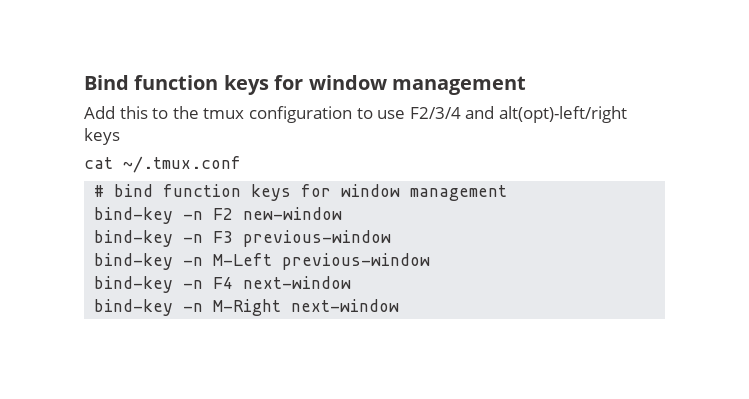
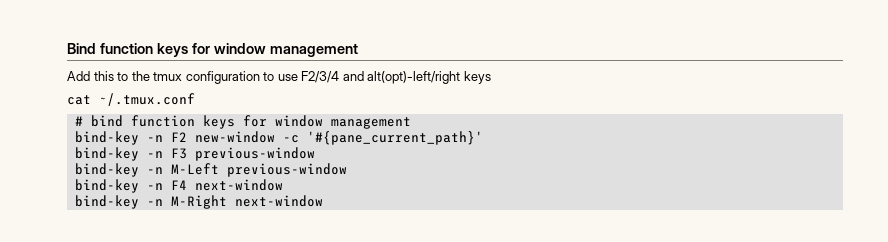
(343, 213) none -> [282,131,483,145] -c '#{pane_current_path}'

